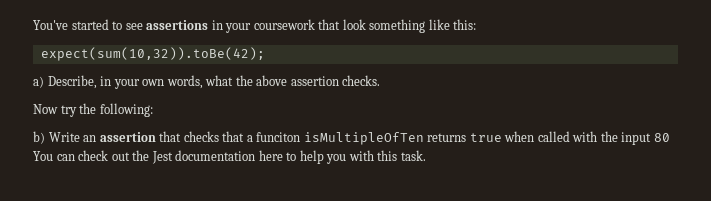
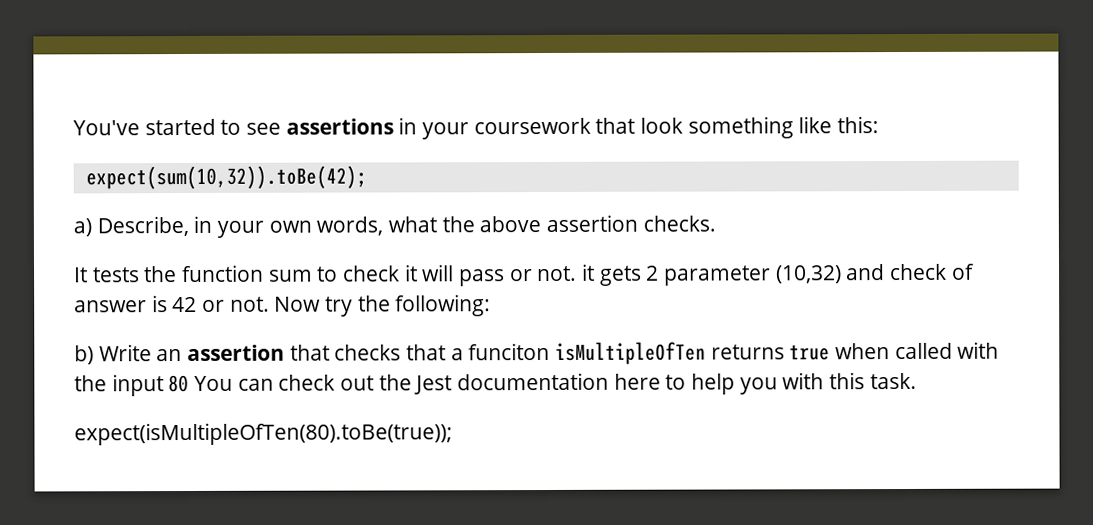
(381, 80) none -> [74,263,975,287] [74,295,270,313] It tests the function sum to check it will pass or not. it gets 2 parameter (10,32) and check of answer is 42 or not.
(426, 155) none -> [74,422,453,446] // expect(isMultipleOfTen(80).toBe(true));

